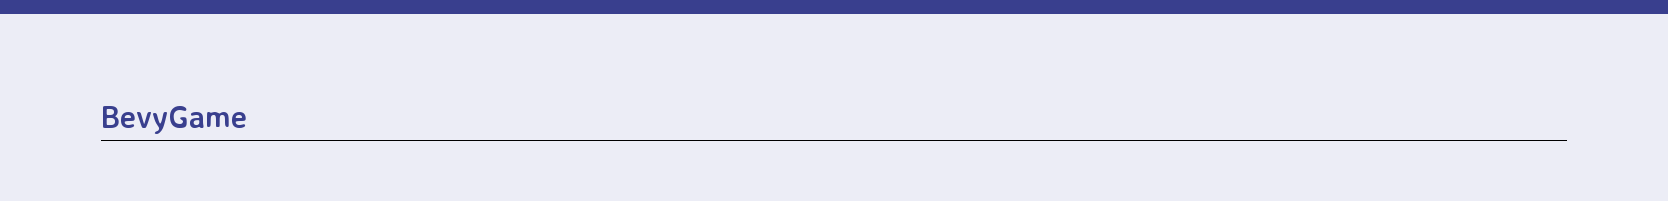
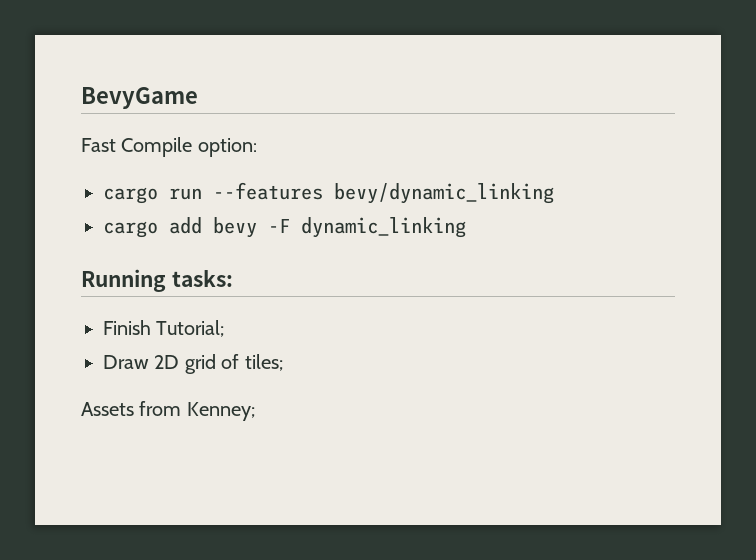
(247, 120) none -> [81,137,257,157] [103,182,554,204] [103,217,466,238] [81,269,233,292] [103,320,225,337] [103,354,283,374] [81,401,255,421] // Fast Compile option: // cargo run --features bevy/dynamic_linking // cargo add bevy -F dynamic_linking // Running tasks: // Finish Tutorial; // Draw 2D grid of tiles; // Assets from Kenney;

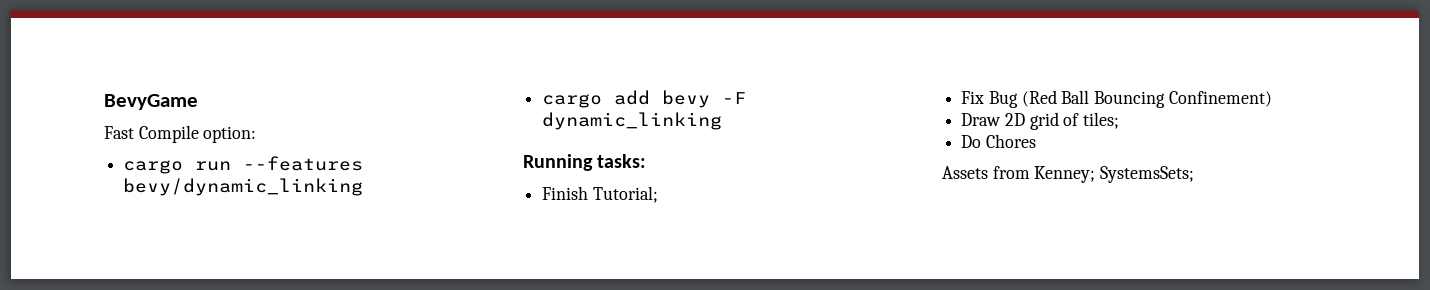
(225, 328) none -> [961,90,1272,108] // Fix Bug (Red Ball Bouncing Confinement)
(283, 362) none -> [961,134,1036,148] // Do Chores
(255, 411) none -> [1100,166,1195,183] SystemsSets;

